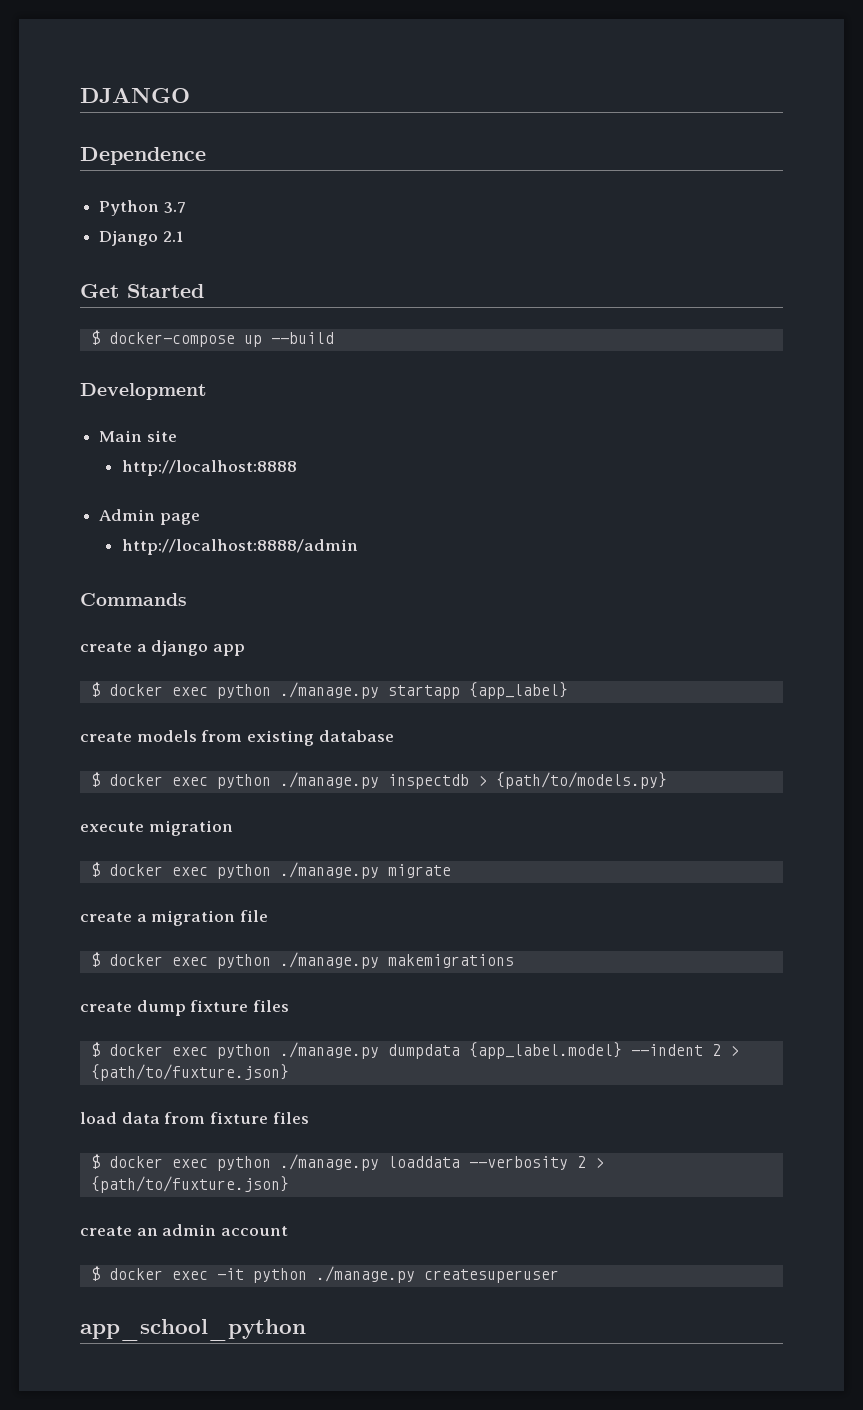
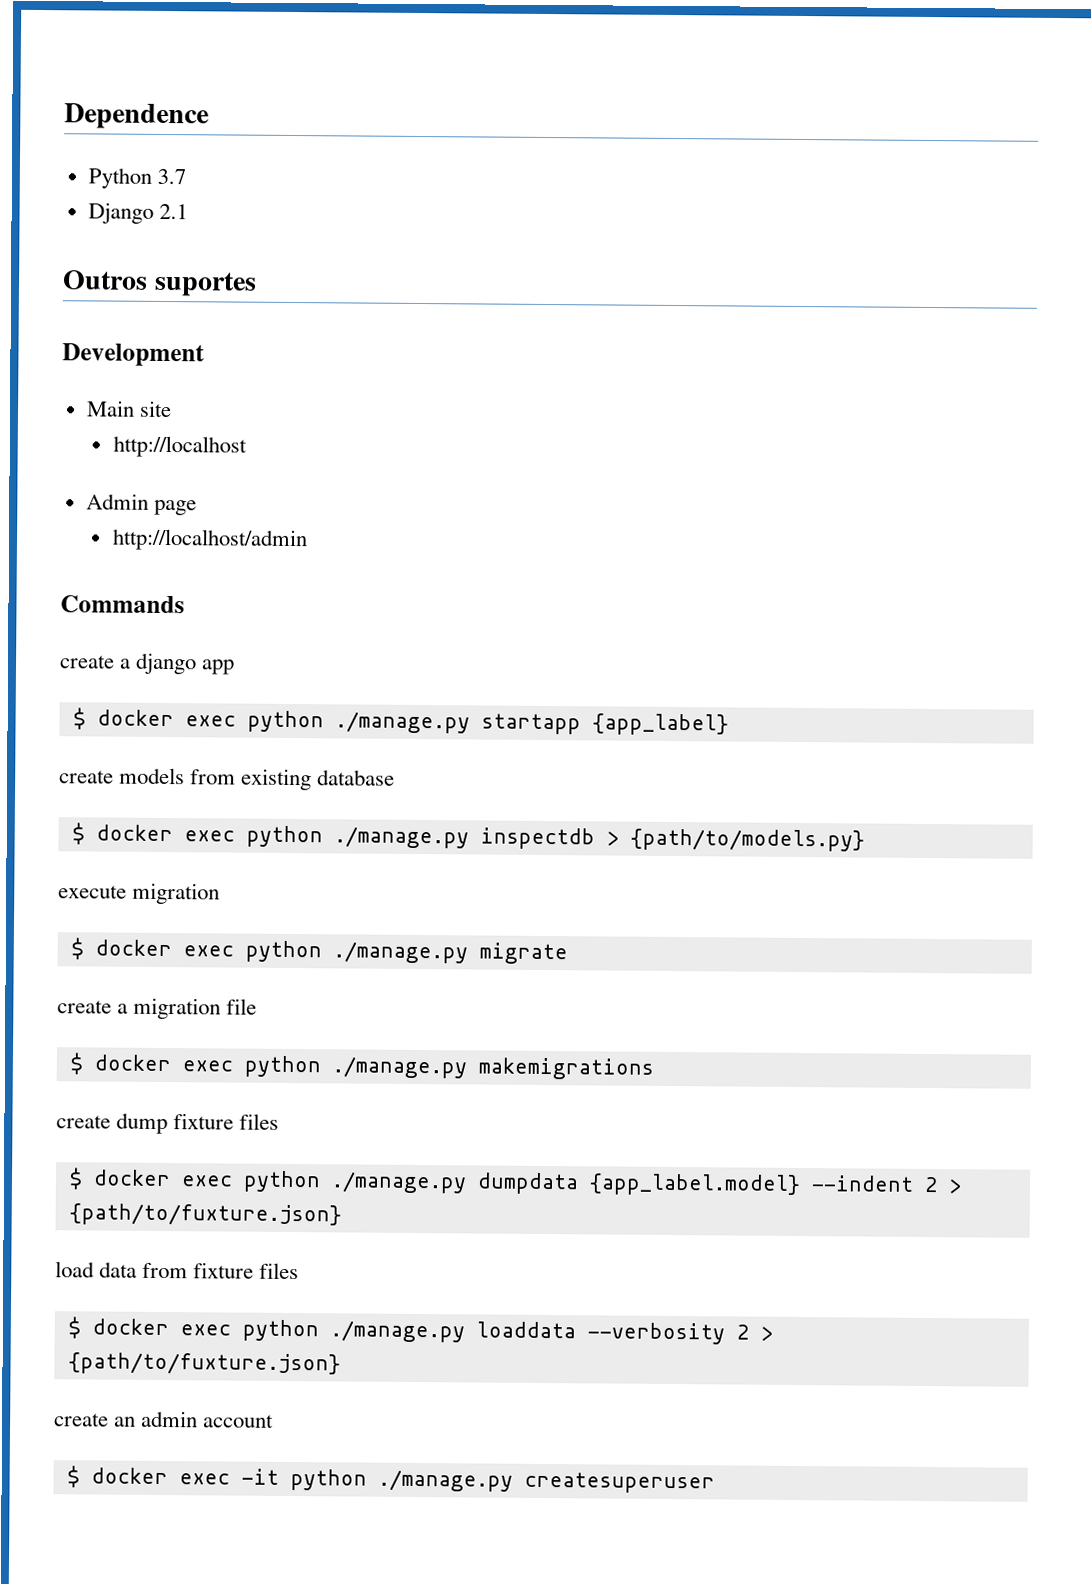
[80,88,190,103] DJANGO // -> (64, 116) none
[80,284,204,298] [90,330,334,347] Get Started // $ docker-compose up --build -> [62,270,257,297] Outros suportes
[121,460,297,476] http://localhost:8888 -> [112,435,247,458] http://localhost
[121,539,358,555] http://localhost:8888/admin -> [111,528,308,552] http://localhost/admin
[80,1319,306,1341] // app_school_python -> (715, 1482) none

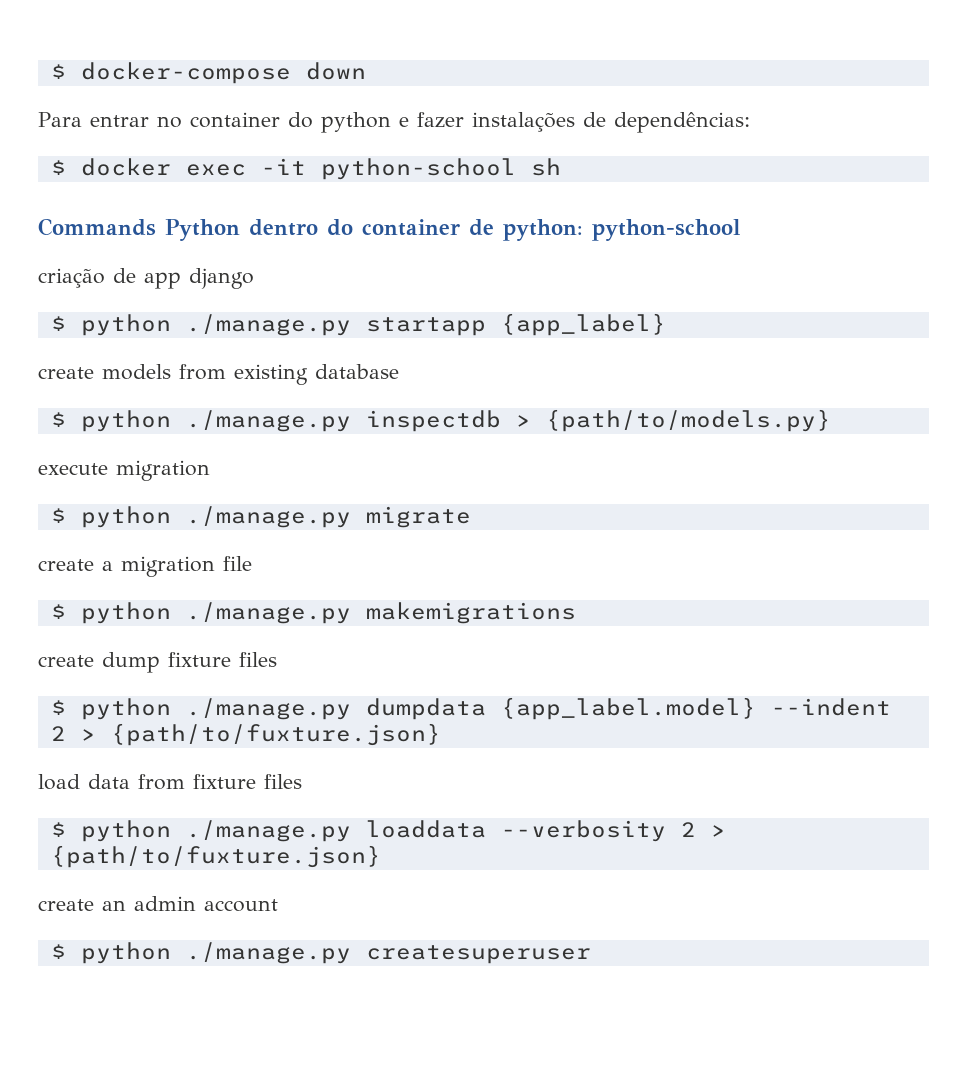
[64,103,209,130] [87,167,186,189] [87,202,188,224] [62,270,257,297] [62,343,205,367] [85,400,172,418] [112,435,247,458] [85,493,197,516] [111,528,308,552] [60,595,185,614] [59,652,236,675] [72,707,236,730] Dependence // Python 3.7 // Django 2.1 // Outros suportes // Development // Main site // http://localhost // Admin page // http://localhost/admin // Commands // create a django app // $ docker exec -> [50,62,366,84] [38,112,750,133] [50,158,561,180] [38,218,740,241] [38,268,254,289] [50,316,66,331] $ docker-compose down // Para entrar no container do python e fazer instalações de dependências: // $ docker exec -it python-school sh // Commands Python dentro do container de python: python-school // criação de app django // $
[95,824,235,842] docker exec -> (66, 419) none
[94,939,234,957] docker exec -> (66, 515) none
[93,1054,233,1072] docker exec -> (66, 611) none
[92,1169,233,1187] docker exec -> (66, 707) none
[91,1318,231,1336] docker exec -> (66, 829) none
[90,1467,279,1485] docker exec -it -> (66, 951) none

